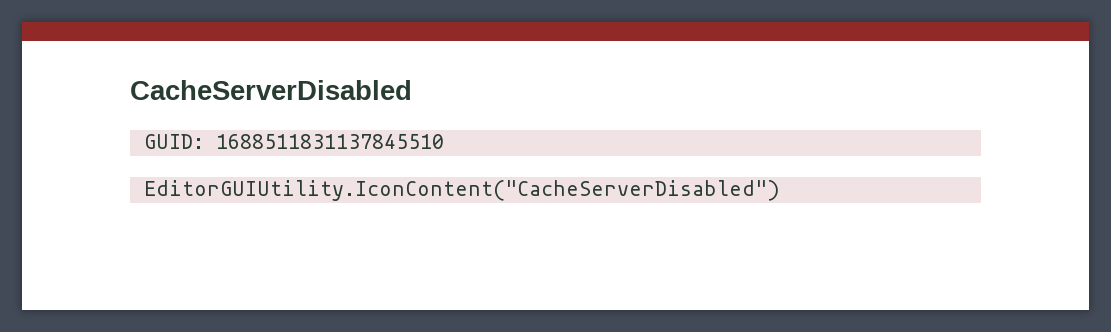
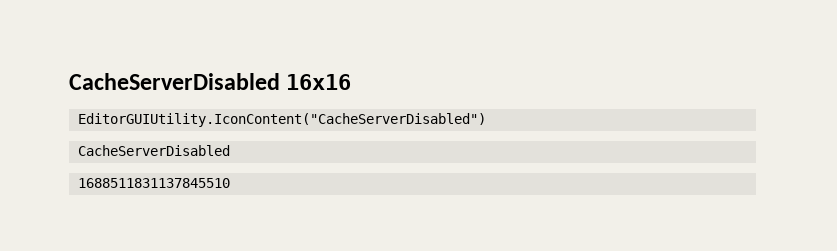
[130,80,412,100] [143,134,204,149] CacheServerDisabled // GUID: -> [69,73,352,90] [78,113,487,127] [78,145,231,156] CacheServerDisabled 16x16 // EditorGUIUtility.IconContent("CacheServerDisabled") // CacheServerDisabled //
[143,180,780,201] // EditorGUIUtility.IconContent("CacheServerDisabled") -> (231, 183) none

